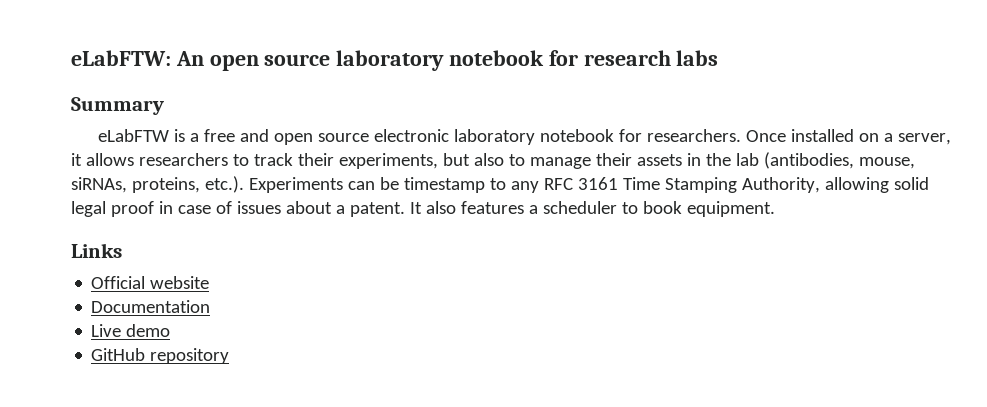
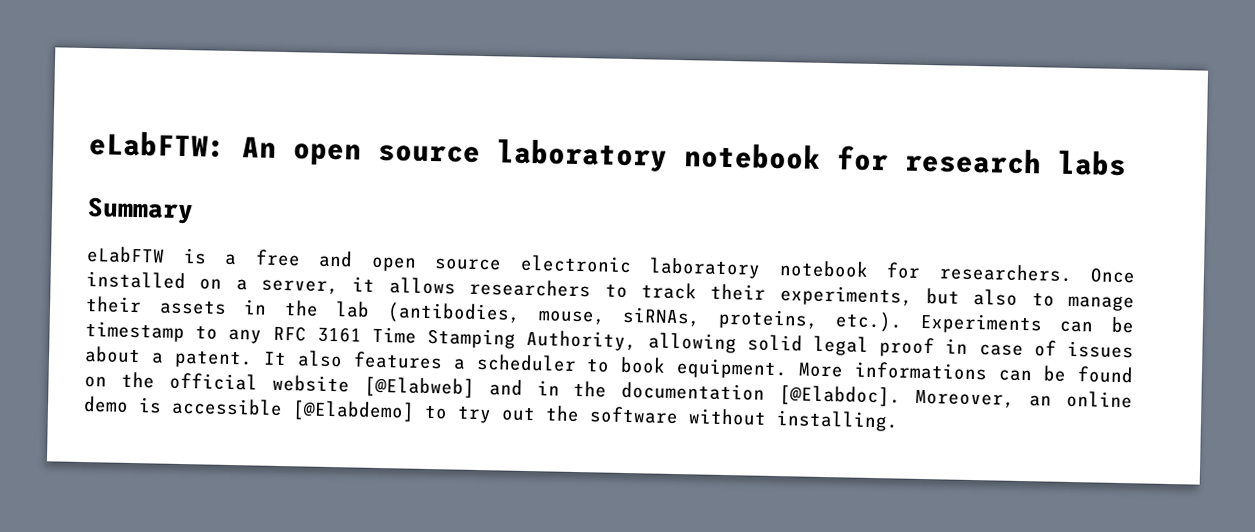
[71,243,122,258] [91,276,210,289] [91,300,211,313] [91,324,171,337] [91,348,230,364] // Links // Official website // Documentation // Live demo // GitHub repository -> [798,361,1134,384] [84,371,1133,409] [83,396,899,432] More informations can be found on the official website [@Elabweb] and in the documentation [@Elabdoc]. Moreover, an online demo is accessible [@Elabdemo] to try out the software without installing.

